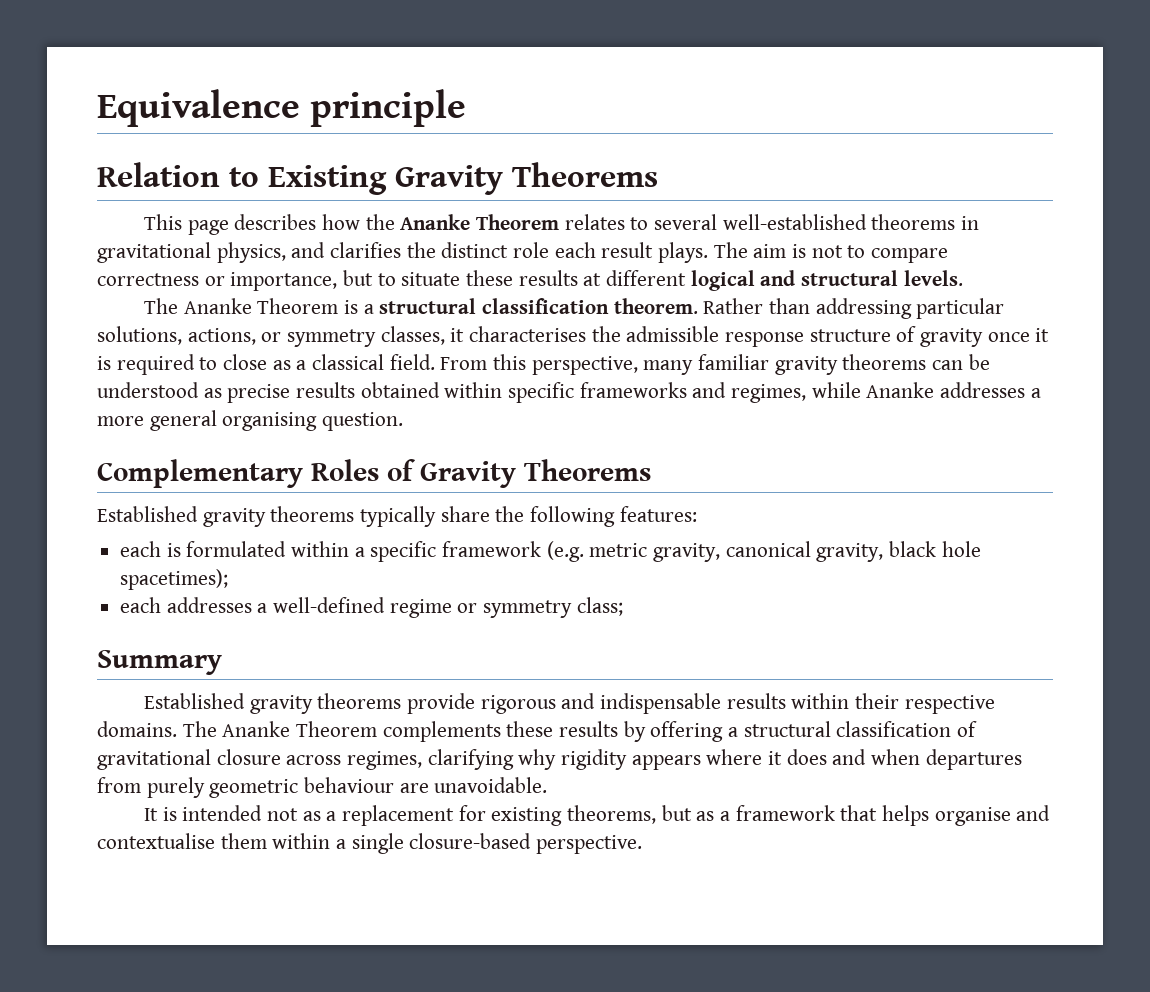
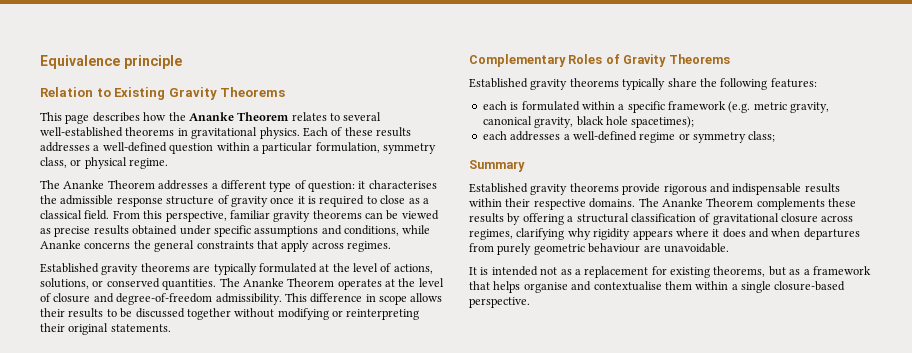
[216,242,949,263] [97,270,963,291] [143,298,1005,319] [97,326,445,347] physics, and clarifies the distinct role each result plays. The aim is not to compare correctness or importance, but to situate these results at different logical and structural levels. // The Ananke Theorem is a structural classification theorem. Rather than addressing particular solutions, actions, or symmetry classes, -> [259,127,411,139] [40,142,436,154] [40,157,169,169] [40,180,355,192] physics. Each of these results addresses a well-defined question within a particular formulation, symmetry class, or physical regime. // The Ananke Theorem addresses a different type of question:
[643,360,694,375] many -> (227, 216) none
[97,382,199,398] understood -> [401,210,439,220] viewed
[444,382,1041,403] [97,410,404,431] within specific frameworks and regimes, while Ananke addresses a more general organising question. -> [179,225,431,237] [40,240,391,252] [40,263,433,275] [40,278,444,290] [40,293,443,305] [40,308,420,320] [40,323,171,335] under specific assumptions and conditions, while Ananke concerns the general constraints that apply across regimes. // Established gravity theorems are typically formulated at the level of actions, solutions, or conserved quantities. The Ananke Theorem operates at the level of closure and degree-of-freedom admissibility. This difference in scope allows their results to be discussed together without modifying or reinterpreting their original statements.

